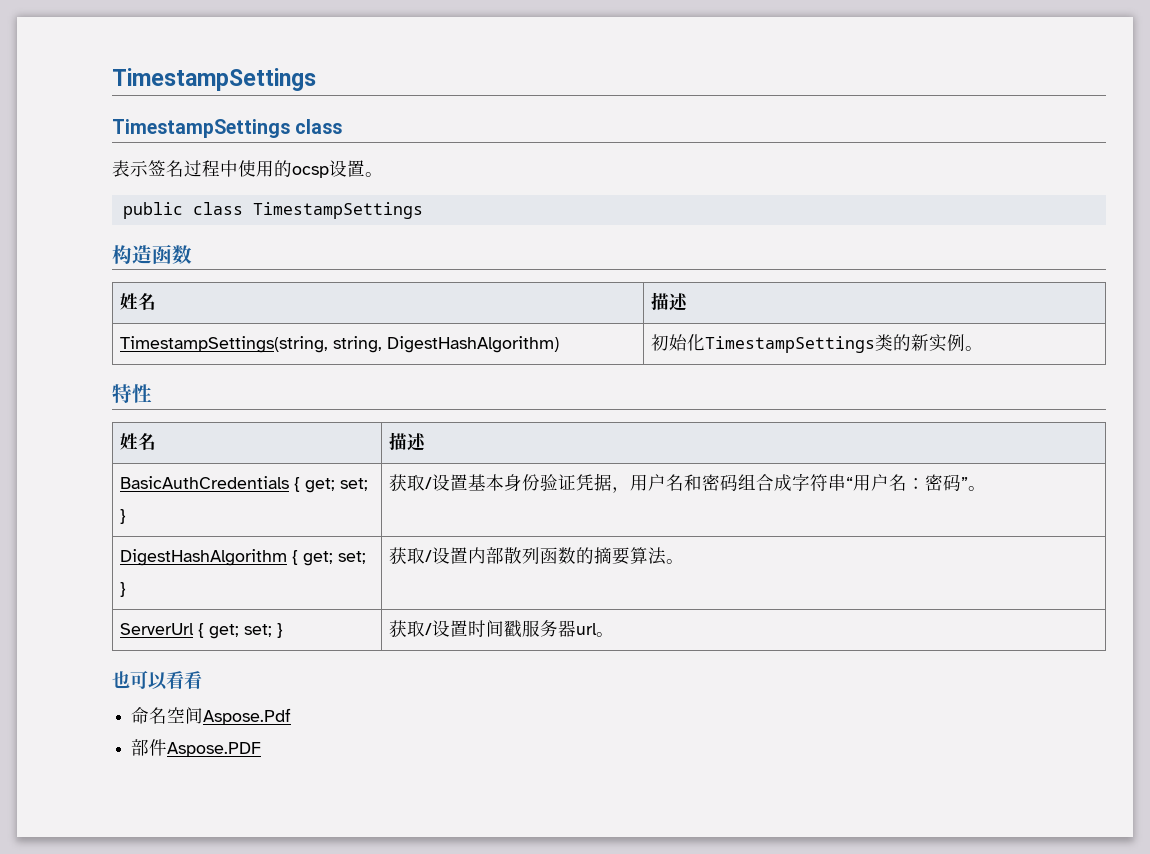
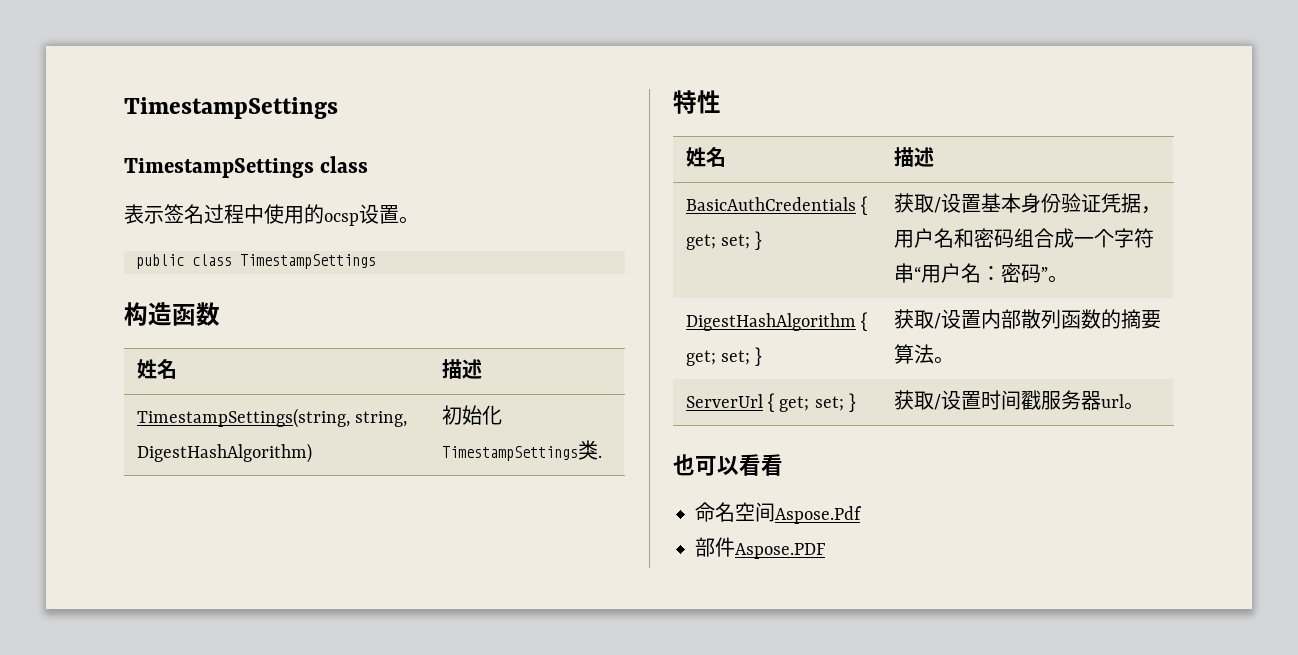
[893,334,984,352] 的新实例。 -> [597,455,602,458] .
(793, 482) none -> [1073,229,1114,248] 一个

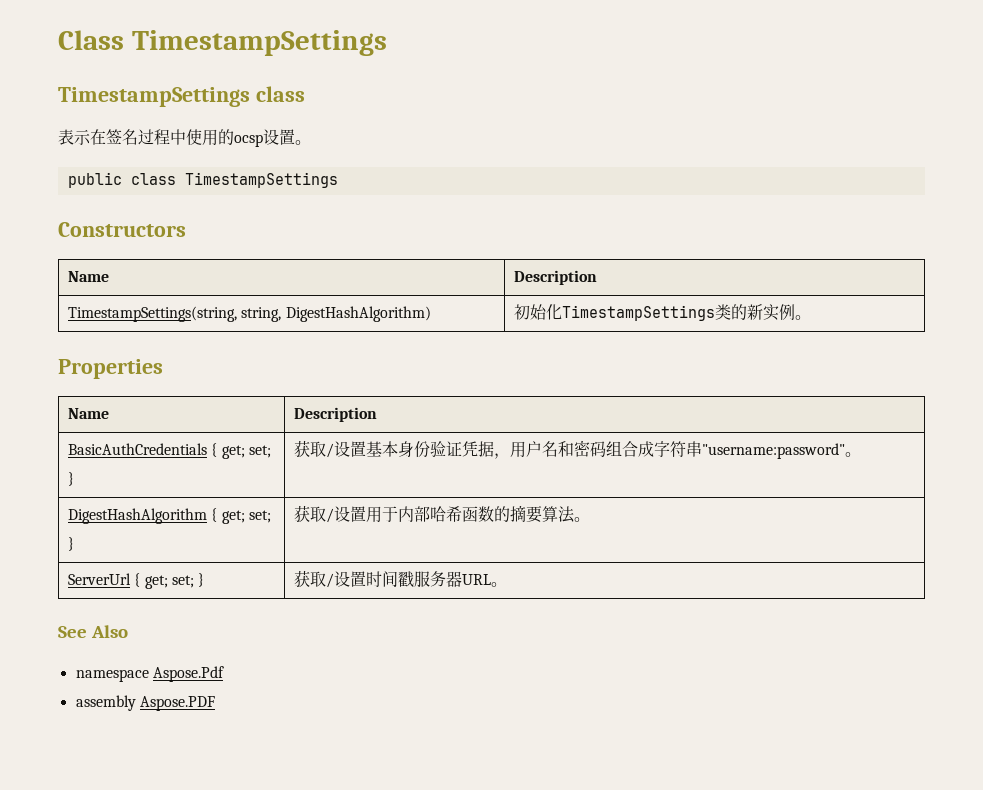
(124, 108) none -> [58,30,124,50] Class
(164, 215) none -> [90,129,106,145] 在
[124,302,220,326] [136,359,177,379] [441,359,482,379] 构造函数 // 姓名 | 描述 -> [58,222,186,237] [68,271,110,282] [514,270,598,285] Constructors // Name | Description
[597,455,602,458] [673,90,721,114] [685,147,726,167] [893,147,934,167] . // 特性 // 姓名 | 描述 -> [731,304,812,321] [58,359,163,379] [68,408,110,419] [294,407,378,422] 的新实例。 // Properties // Name | Description
[1073,228,1154,248] [893,263,1048,283] 一个字符串“用户名：密码” -> [654,441,846,459] 字符串"username:password"
[980,309,1061,329] 内部散列 -> [366,506,463,523] 用于内部哈希
[1100,394,1144,410] [673,454,783,476] [695,502,775,522] url。 // 也可以看看 // 命名空间 -> [462,574,508,587] [58,625,128,638] [75,669,149,682] URL。 // See Also // namespace
[695,537,735,557] 部件 -> [75,695,136,711] assembly

